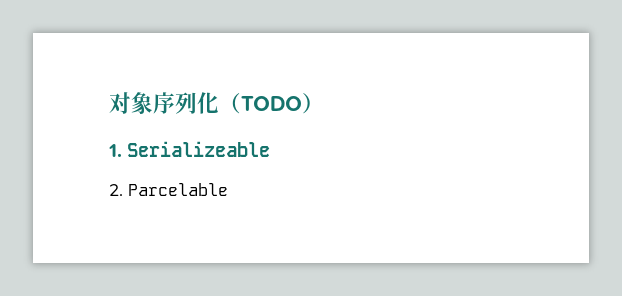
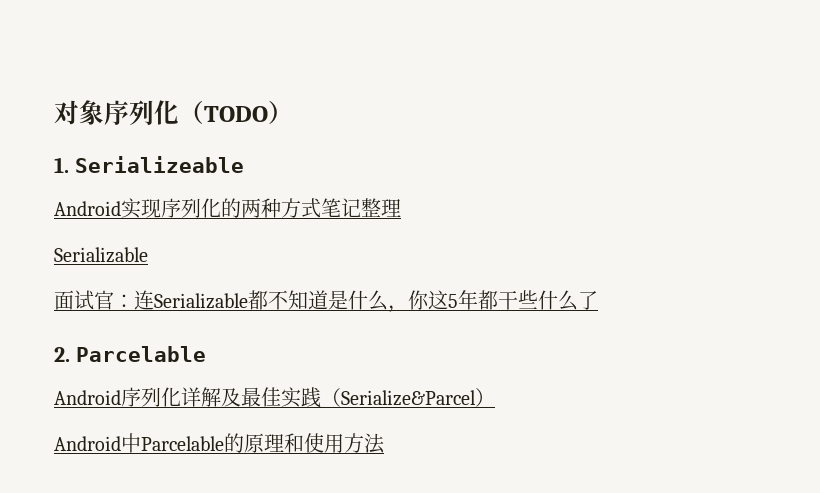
[109,183,228,196] 2. Parcelable -> [54,198,401,219] [54,247,148,263] [54,290,598,313] [54,346,206,362] [54,387,495,408] [54,433,385,454] Android实现序列化的两种方式笔记整理 // Serializable // 面试官：连Serializable都不知道是什么，你这5年都干些什么了 // 2. Parcelable // Android序列化详解及最佳实践（Serialize&Parcel） // Android中Parcelable的原理和使用方法

